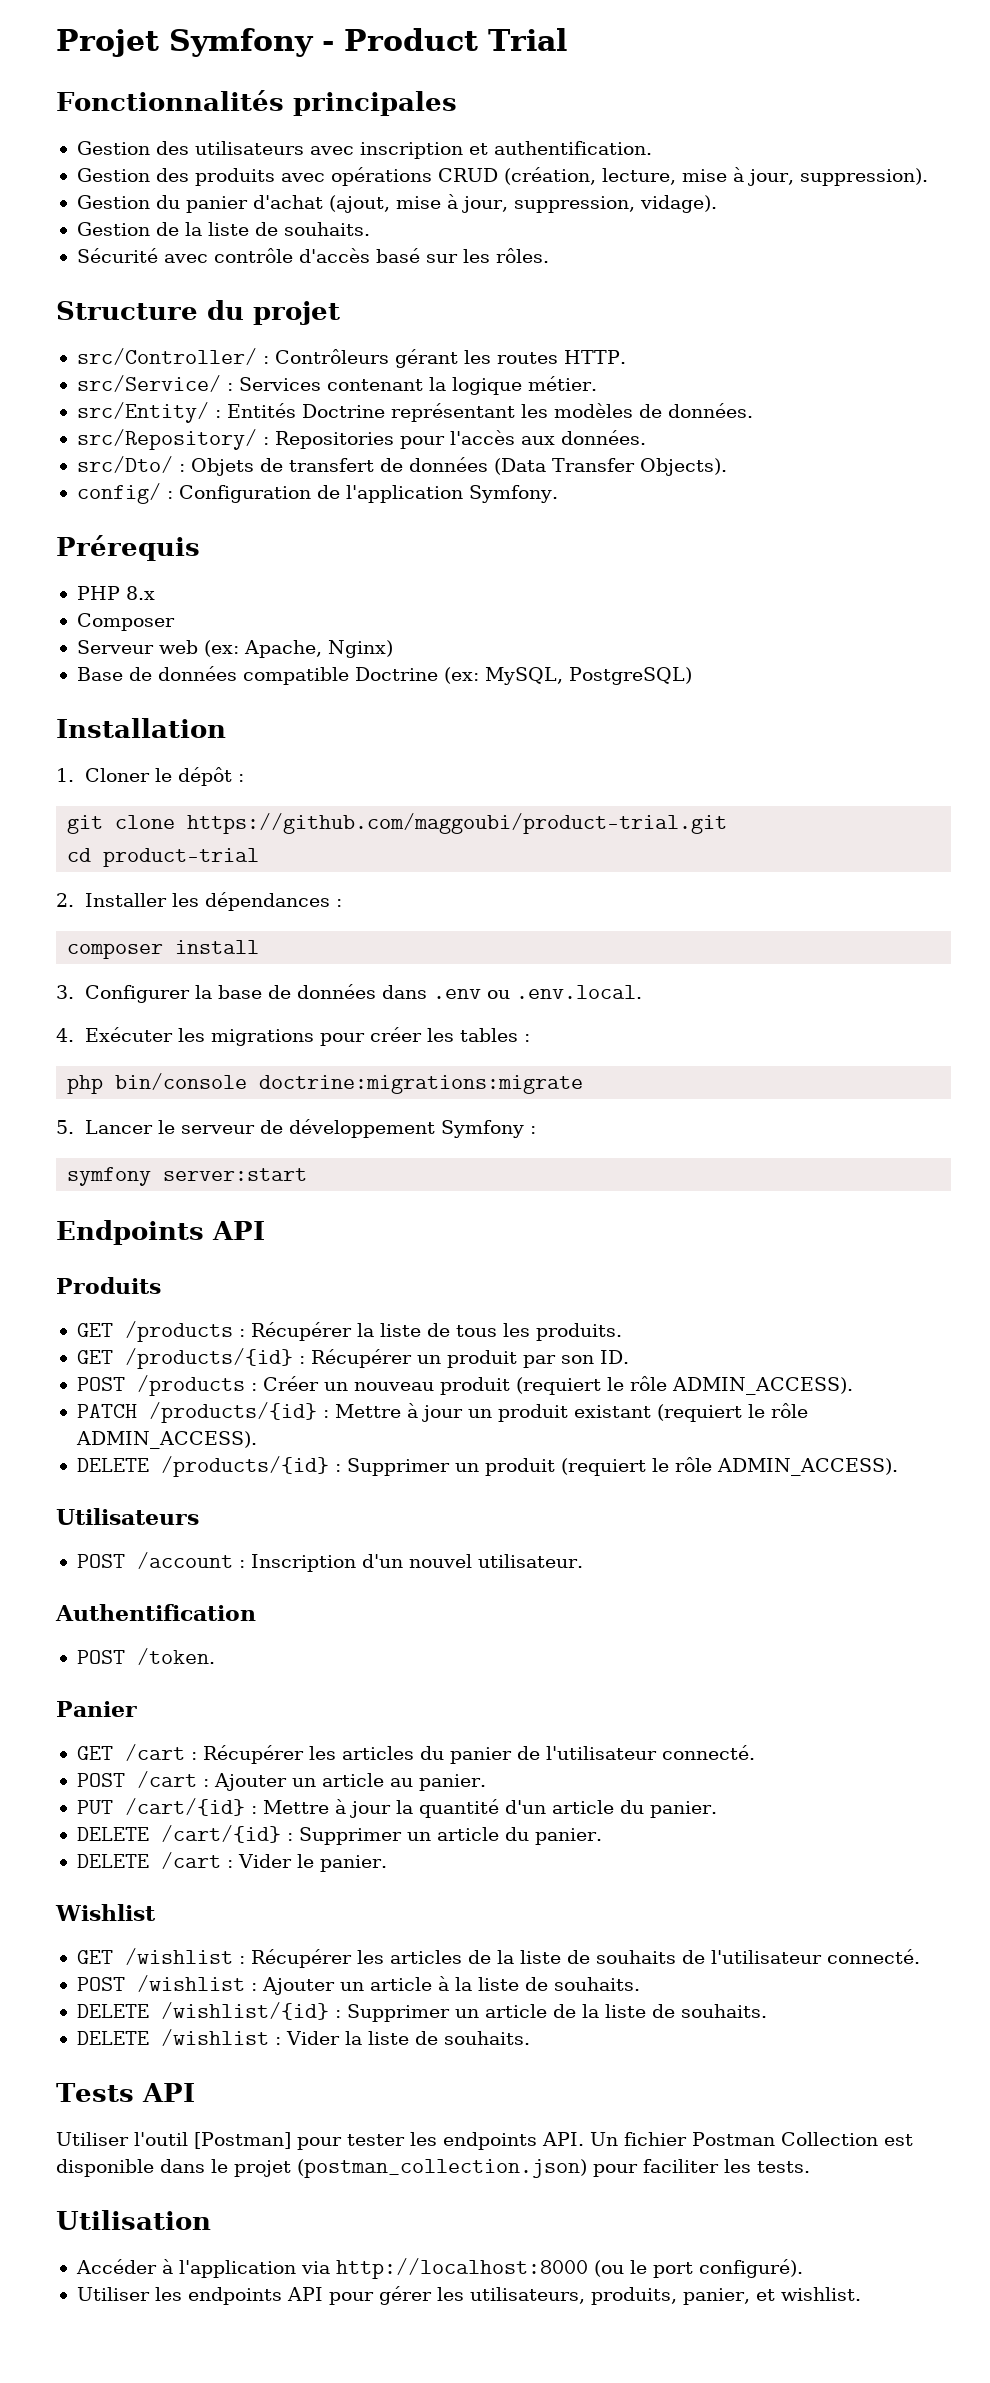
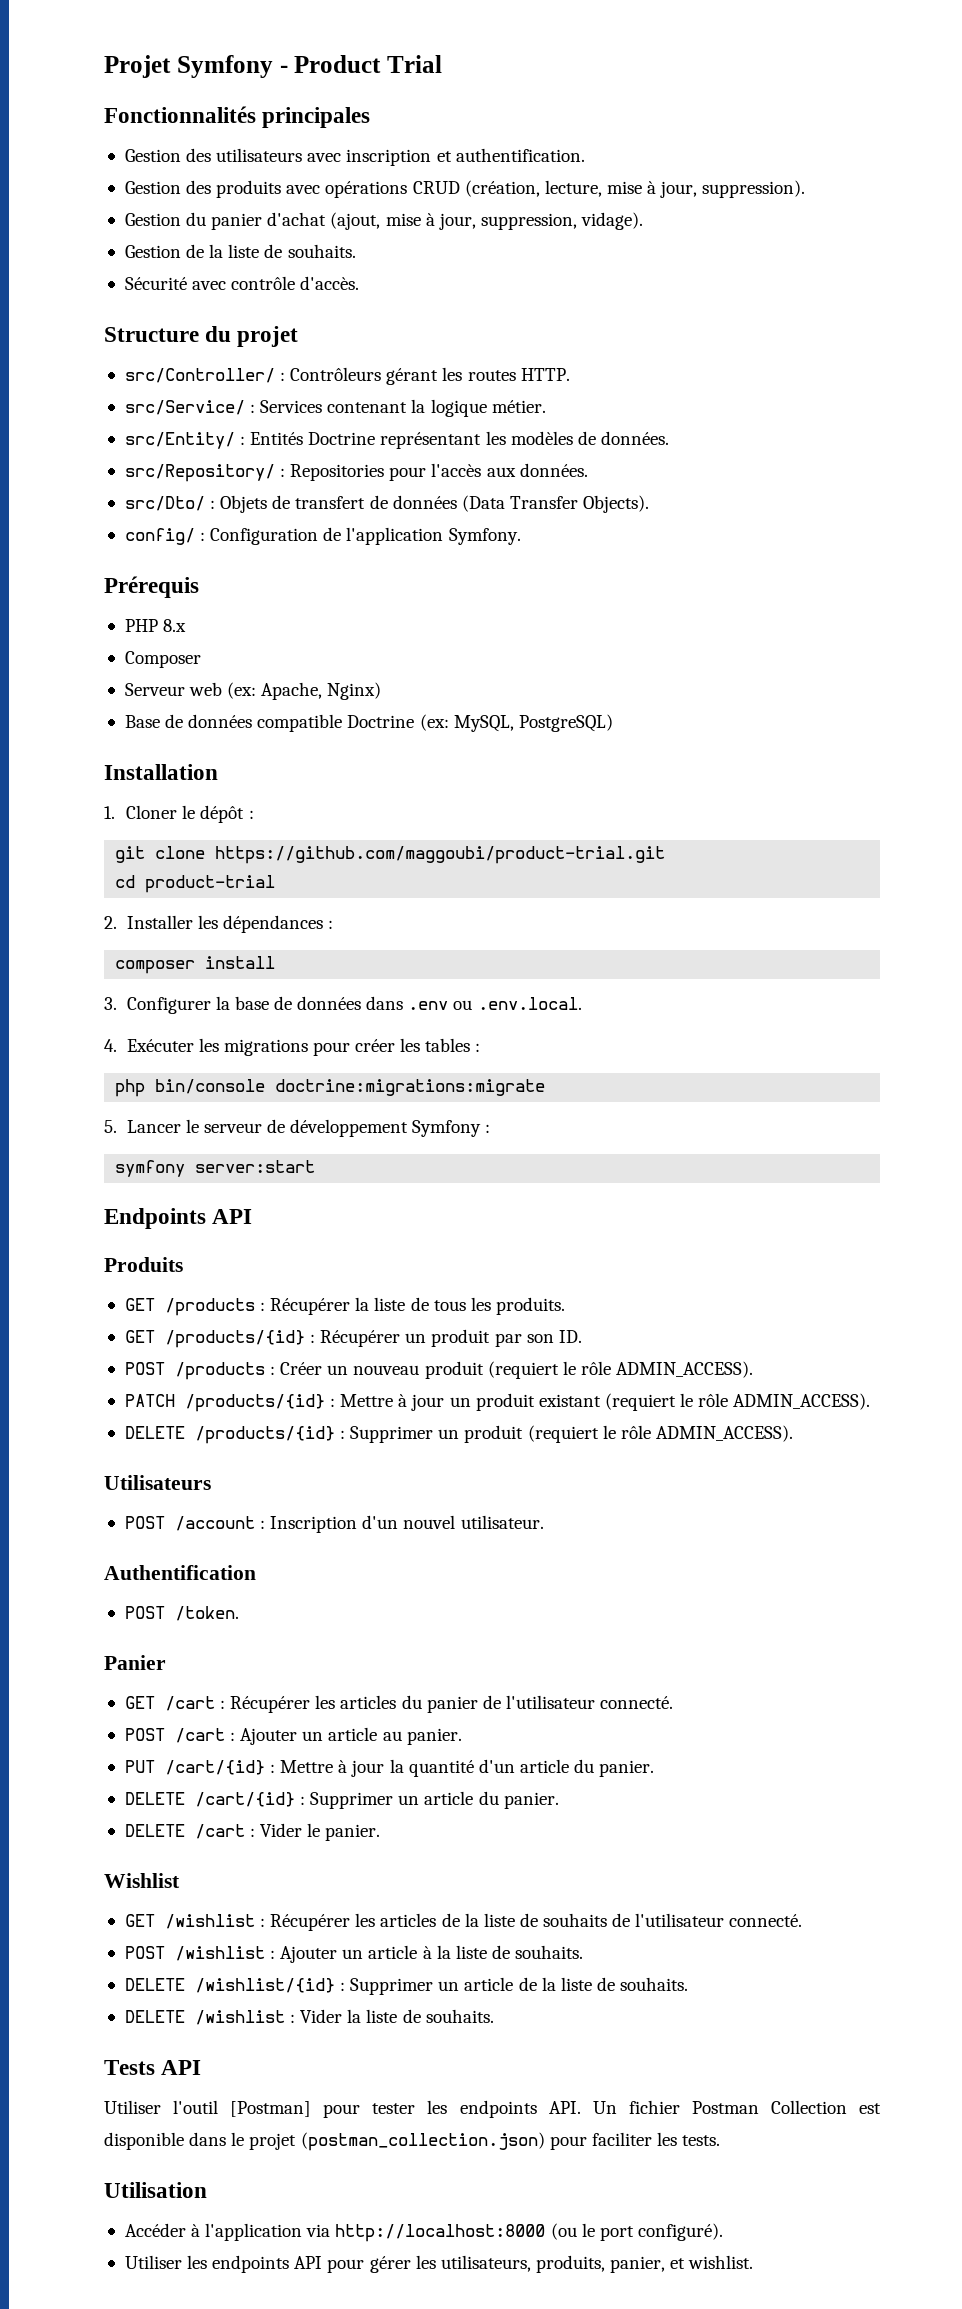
[298,248,549,263] d'accès basé sur les rôles. -> [300,276,360,290] d'accès.

